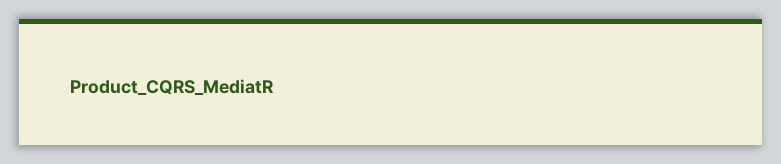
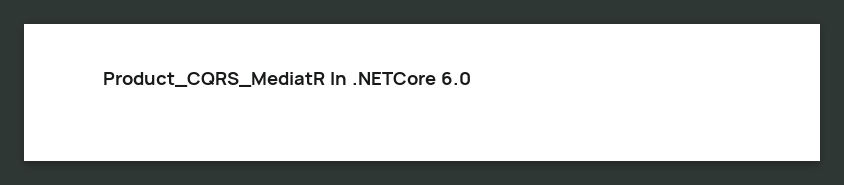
(274, 87) none -> [329,72,471,85] In .NETCore 6.0

